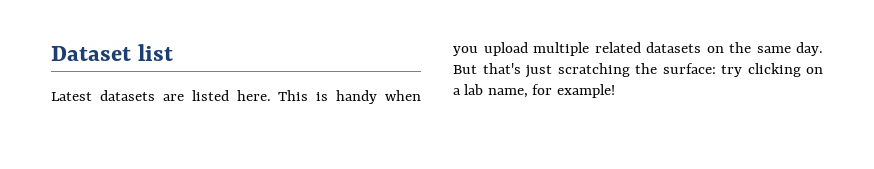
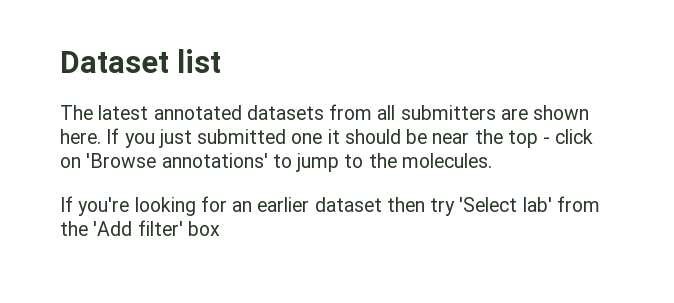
[51,90,421,104] [453,42,823,56] [453,63,823,78] [453,84,615,98] Latest datasets are listed here. This is handy when you upload multiple related datasets on the same day. But that's just scratching the surface: try clicking on a lab name, for example! -> [60,104,590,120] [60,128,594,148] [60,153,492,172] [60,196,600,216] [60,220,220,236] The latest annotated datasets from all submitters are shown here. If you just submitted one it should be near the top - click on 'Browse annotations' to jump to the molecules. // If you're looking for an earlier dataset then try 'Select lab' from the 'Add filter' box

